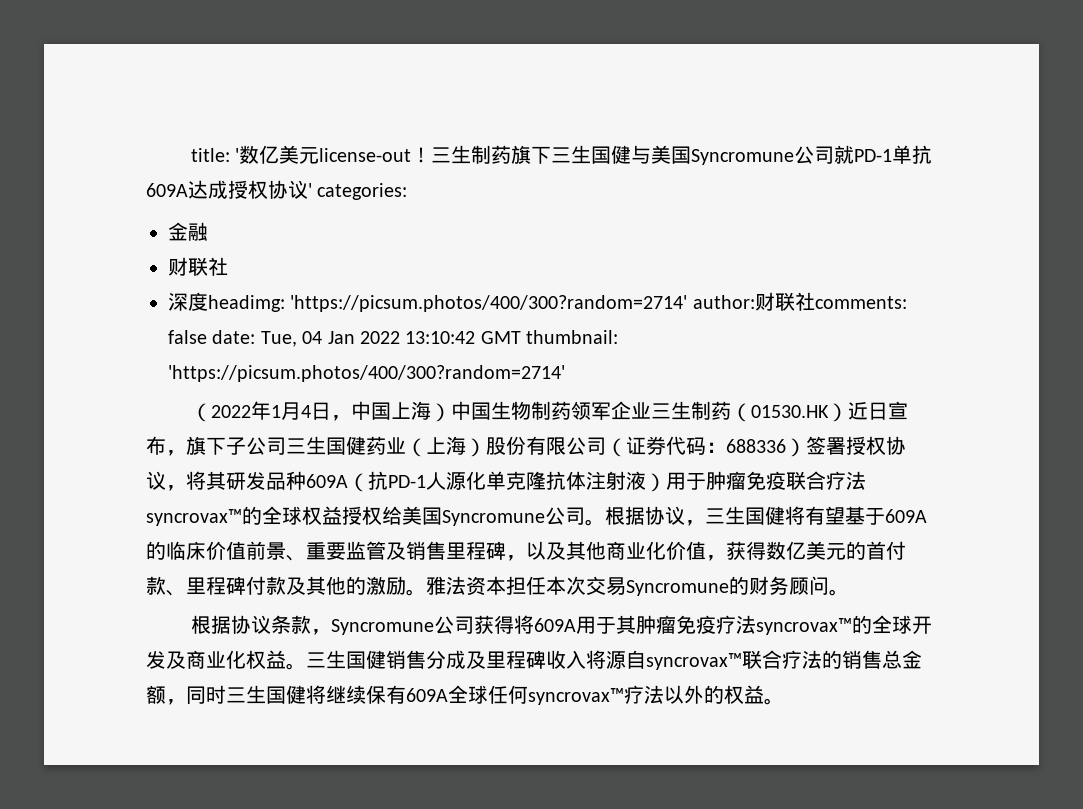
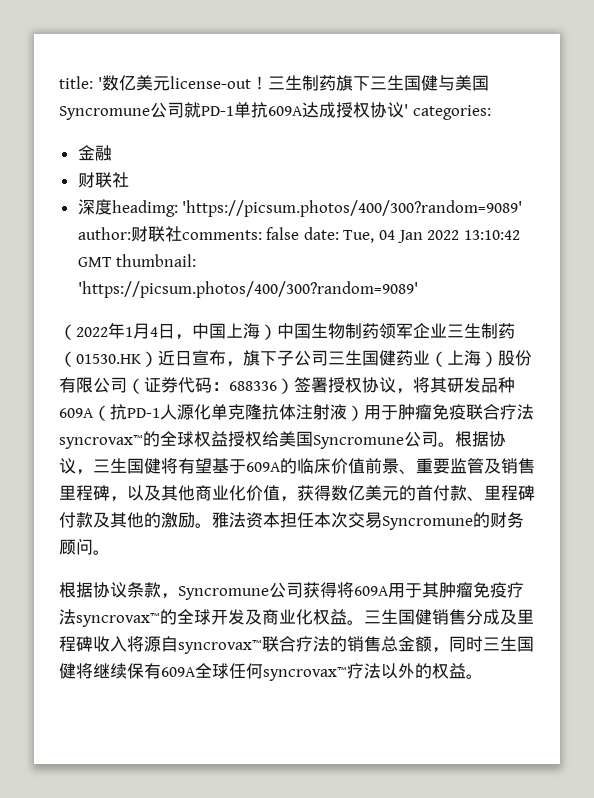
[290,295,688,312] 'https://picsum.photos/400/300?random=2714' -> [182,200,523,217] 'https://picsum.photos/400/300?random=9089'
[168,365,565,382] 'https://picsum.photos/400/300?random=2714' -> [77,281,418,298] 'https://picsum.photos/400/300?random=9089'

